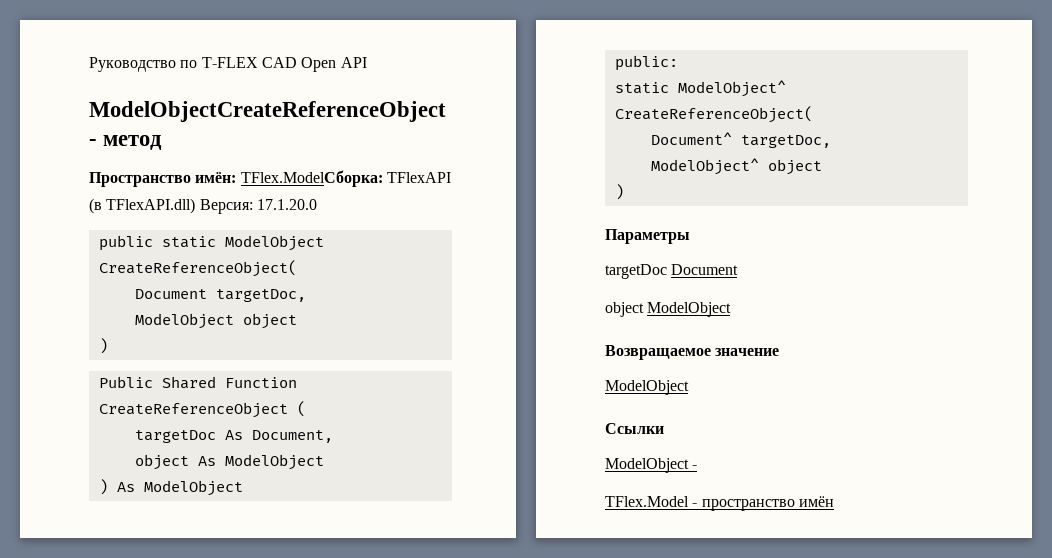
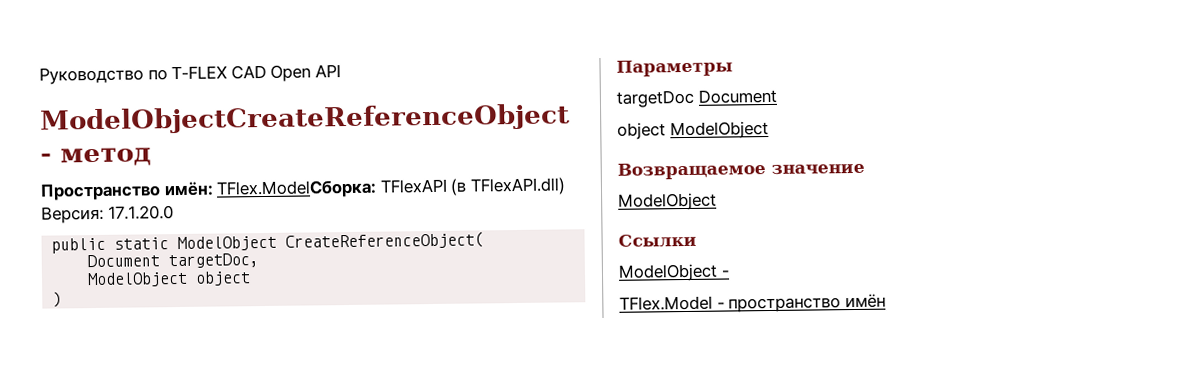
[98,376,297,389] [98,401,306,418] [134,430,333,443] [134,454,324,470] [98,479,243,496] [614,55,678,71] [614,80,786,97] [614,106,813,123] [650,132,831,148] [650,158,822,175] [614,184,624,200] // Public Shared Function CreateReferenceObject ( // targetDoc As Document, // object As ModelObject // ) As ModelObject // public: // static ModelObject^ CreateReferenceObject( // Document^ targetDoc, // ModelObject^ object // ) -> (63, 299) none

